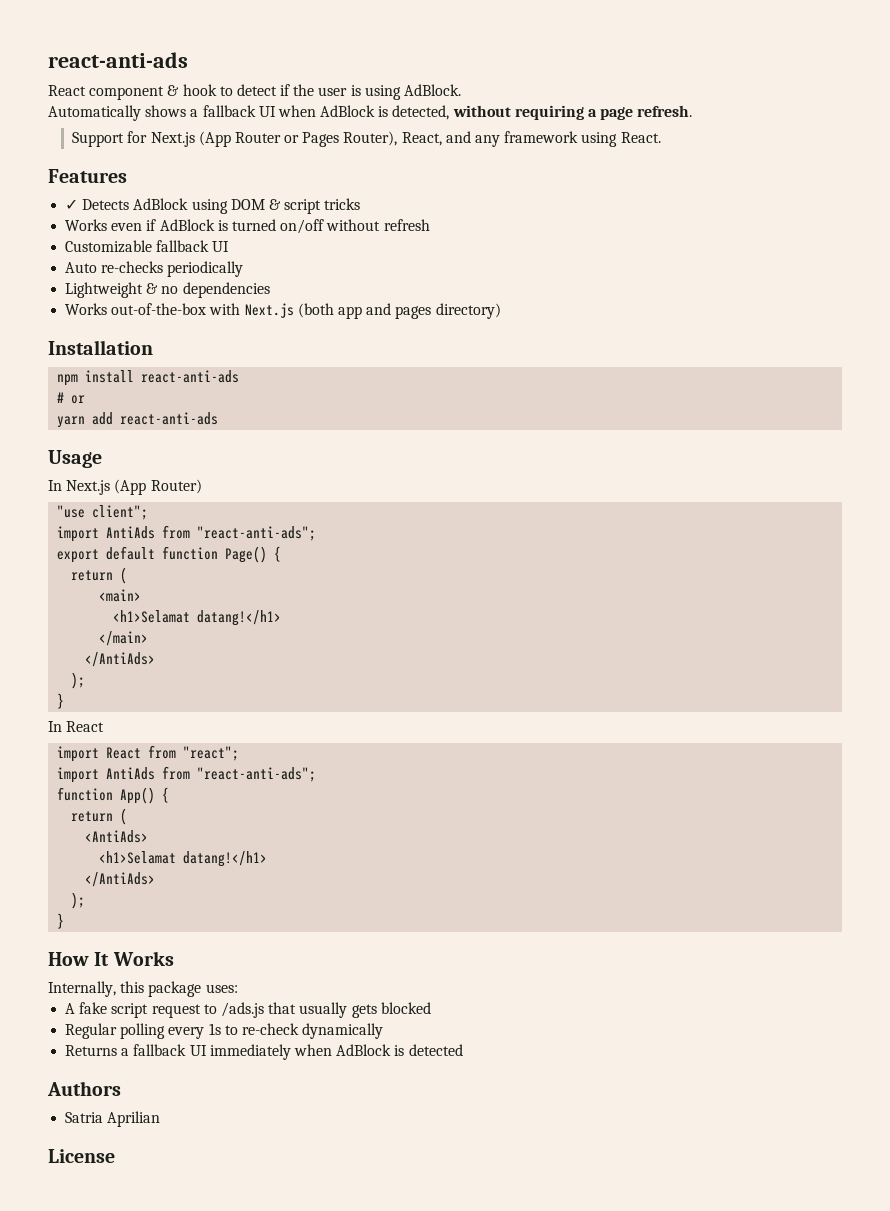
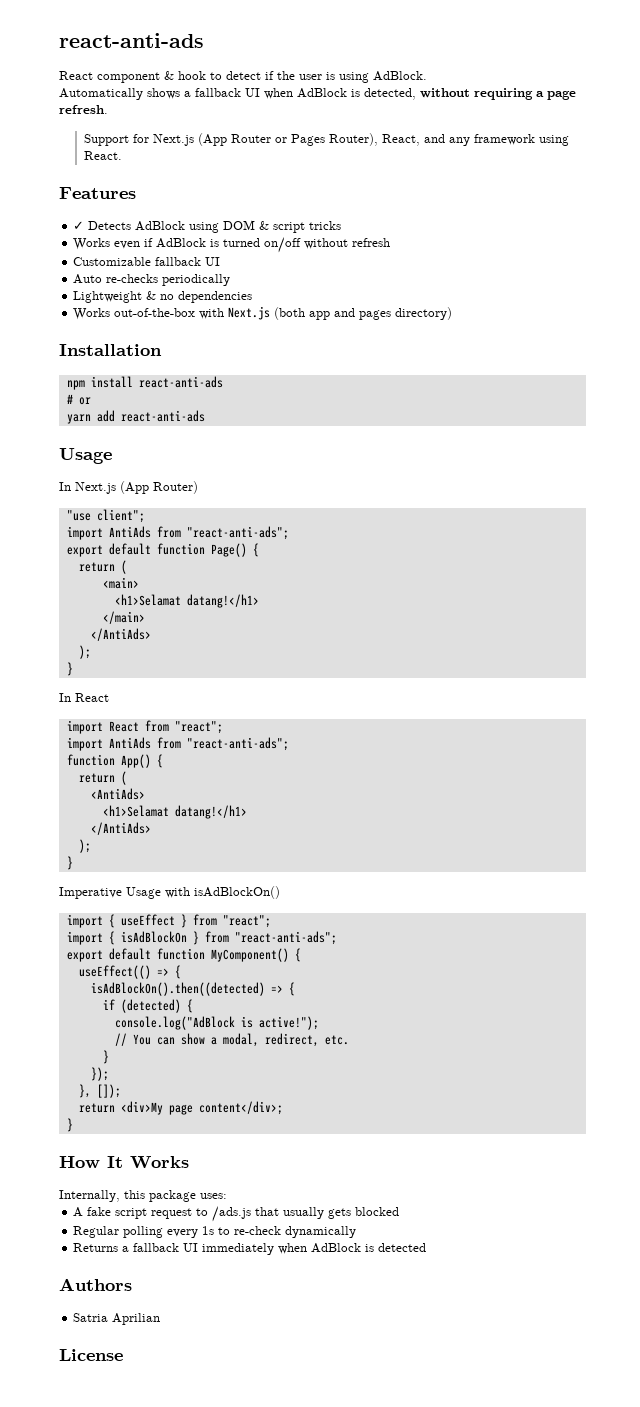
(65, 921) none -> [59,886,280,899] [66,914,271,928] [66,931,337,945] [66,948,301,962] [78,965,181,979] [90,982,295,996] [102,999,193,1013] [114,1016,319,1030] [114,1033,349,1047] [102,1050,109,1064] [90,1067,109,1081] [78,1084,121,1098] [78,1101,283,1115] [66,1118,73,1132] // Imperative Usage with isAdBlockOn() // import { useEffect } from "react"; // import { isAdBlockOn } from "react-anti-ads"; // export default function MyComponent() { // useEffect(() => { // isAdBlockOn().then((detected) => { // if (detected) { // console.log("AdBlock is active!"); // // You can show a modal, redirect, etc. // } // }); // }, []); // return <div>My page content</div>; // }

